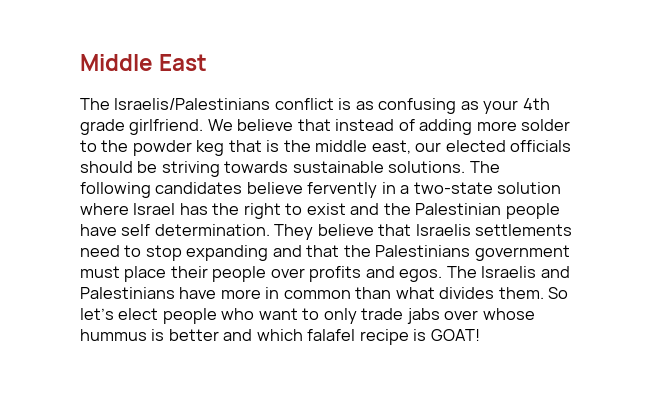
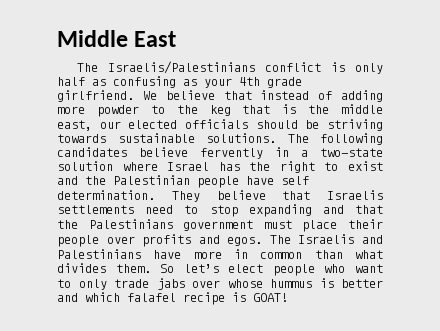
(352, 104) none -> [355,63,383,74] [57,77,85,86] only half
[521,119,571,131] solder -> [96,105,139,117] powder
[132,140,192,156] powder -> (198, 109) none

